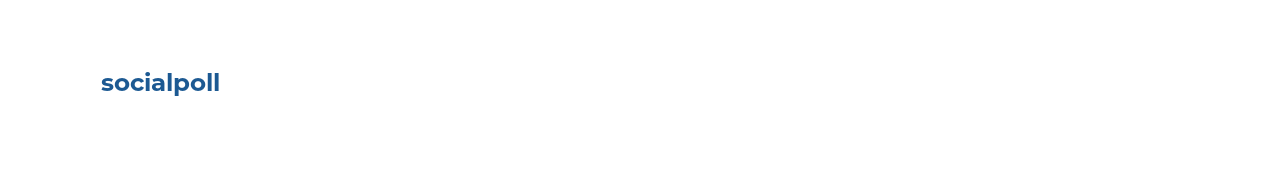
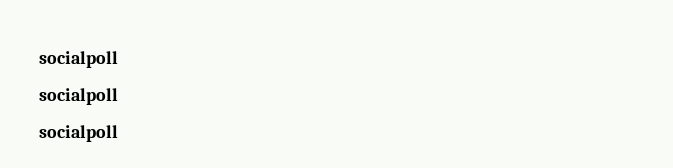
[101,72,220,96] socialpoll -> [39,51,118,68] [39,88,118,105] [39,125,118,142] socialpoll // socialpoll // socialpoll

